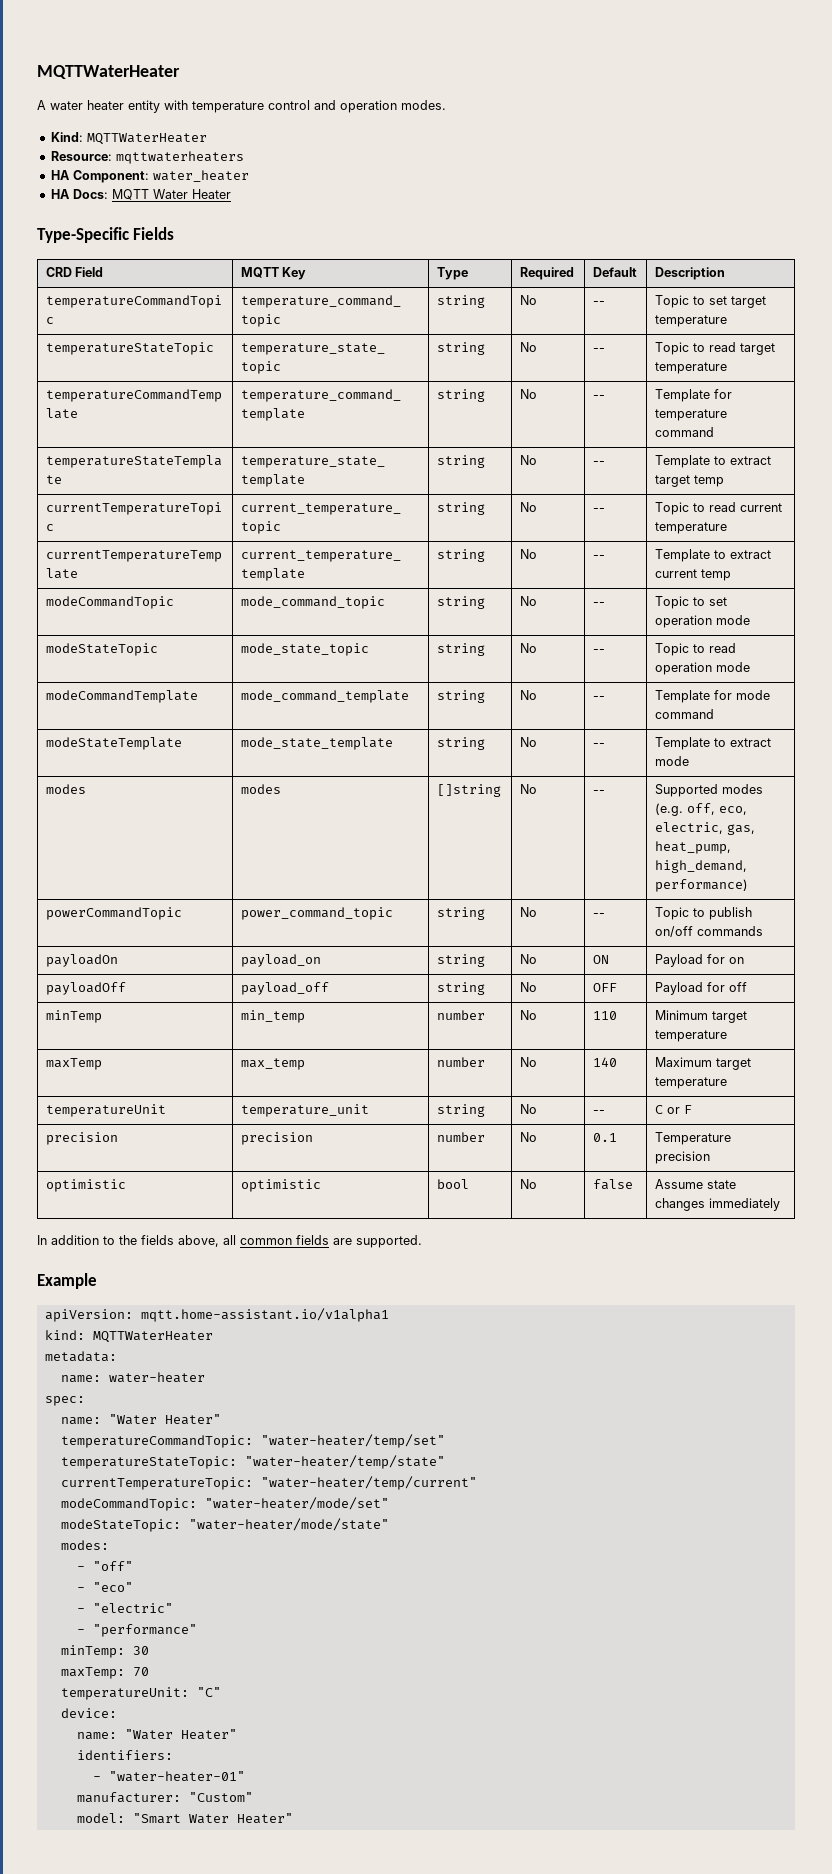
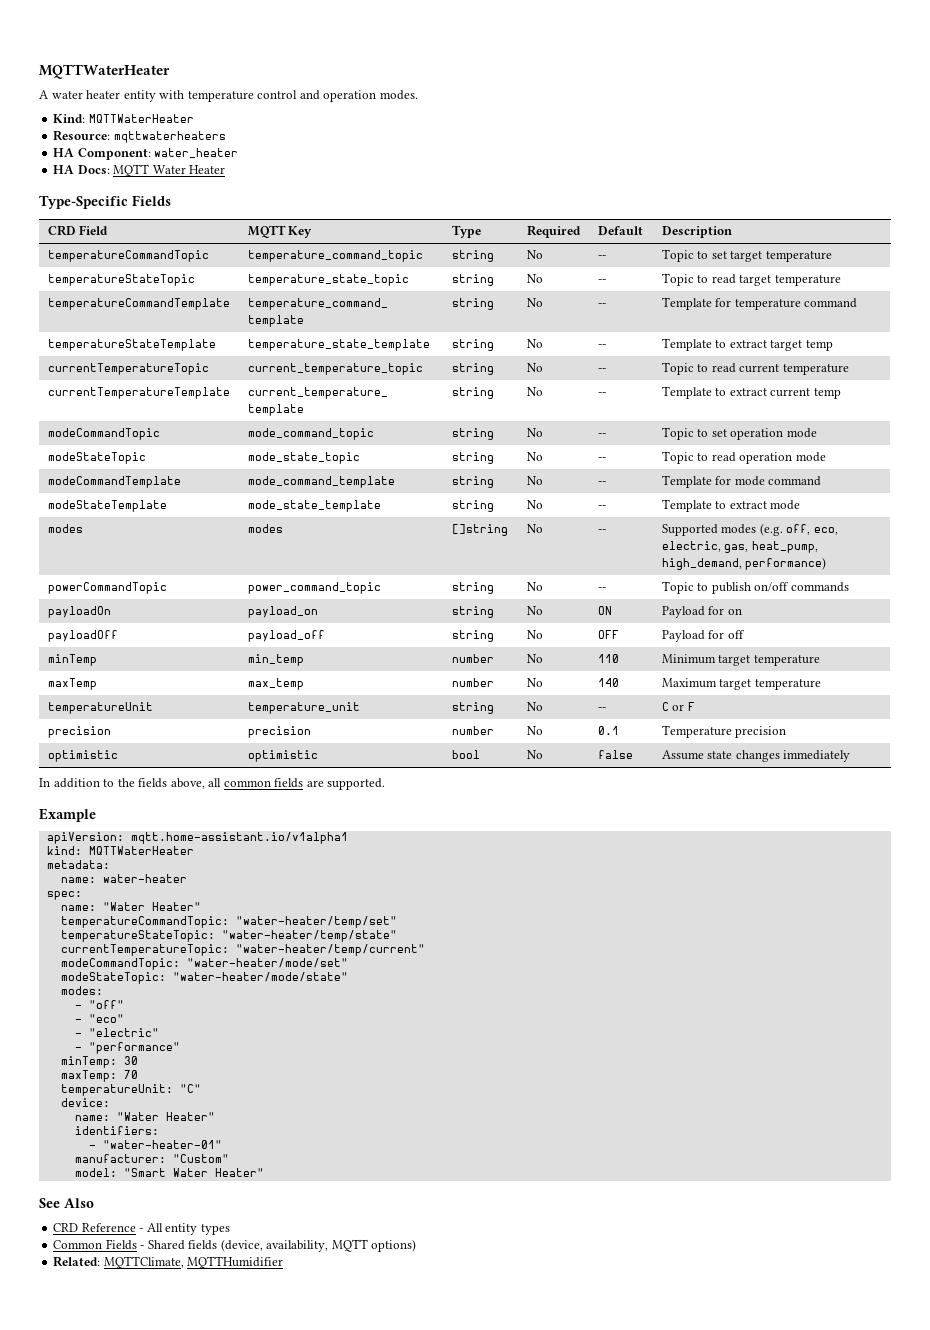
(293, 1818) none -> [39,1198,94,1208] [53,1223,230,1235] [53,1239,417,1252] [53,1256,284,1269] // See Also // CRD Reference - All entity types // Common Fields - Shared fields (device, availability, MQTT options) // Related: MQTTClimate, MQTTHumidifier

